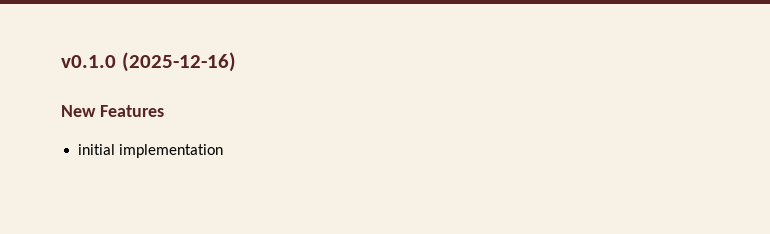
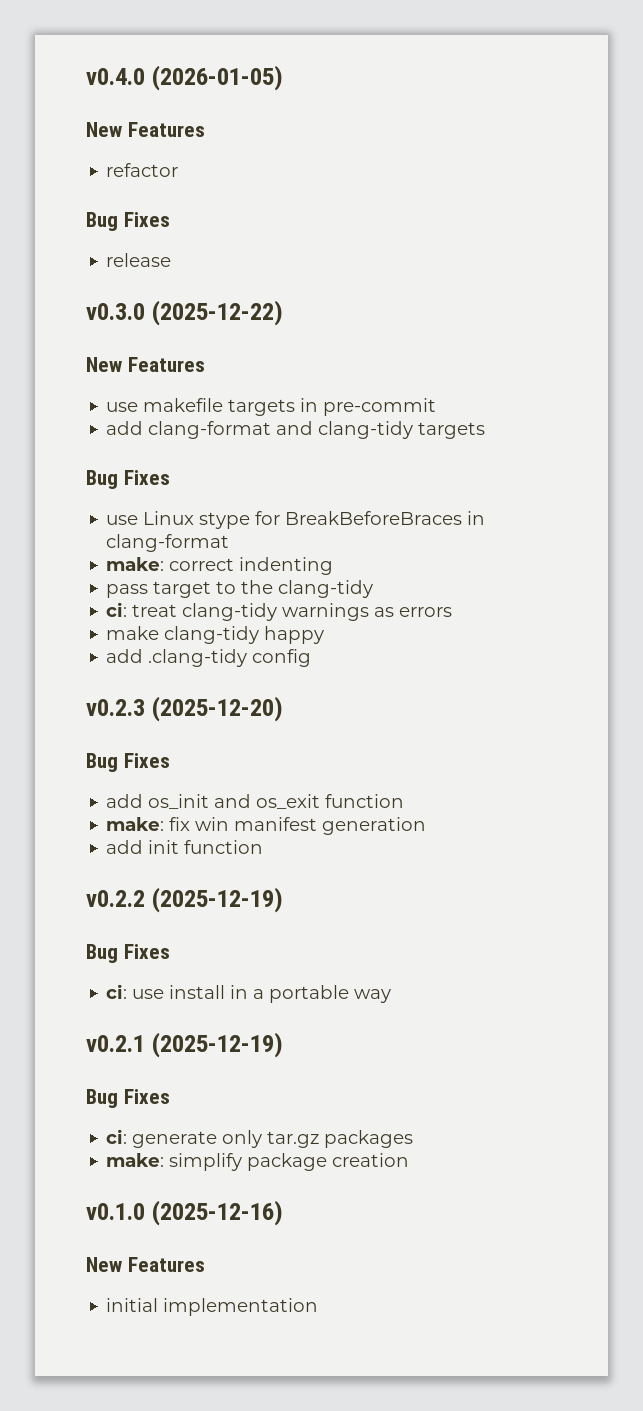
(61, 61) none -> [86,65,283,91] [86,122,205,137] [106,163,179,177] [86,212,170,231] [106,253,172,267] [86,300,283,326] [86,357,205,372] [106,398,437,416] [106,421,486,439] [86,470,170,489] [106,511,486,529] [106,534,230,552] [106,557,334,575] [106,580,374,598] [106,602,453,621] [106,626,325,644] [106,649,312,667] [86,696,283,722] [86,753,170,772] [106,794,405,809] [106,817,427,835] [106,840,264,854] [86,887,283,913] [86,944,170,963] [106,984,392,1003] [86,1032,283,1058] [86,1089,170,1108] [106,1129,414,1148] [106,1153,410,1171] v0.4.0 (2026-01-05) // New Features // refactor // Bug Fixes // release // v0.3.0 (2025-12-22) // New Features // use makefile targets in pre-commit // add clang-format and clang-tidy targets // Bug Fixes // use Linux stype for BreakBeforeBraces in clang-format // make: correct indenting // pass target to the clang-tidy // ci: treat clang-tidy warnings as errors // make clang-tidy happy // add .clang-tidy config // v0.2.3 (2025-12-20) // Bug Fixes // add os_init and os_exit function // make: fix win manifest generation // add init function // v0.2.2 (2025-12-19) // Bug Fixes // ci: use install in a portable way // v0.2.1 (2025-12-19) // Bug Fixes // ci: generate only tar.gz packages // make: simplify package creation //

